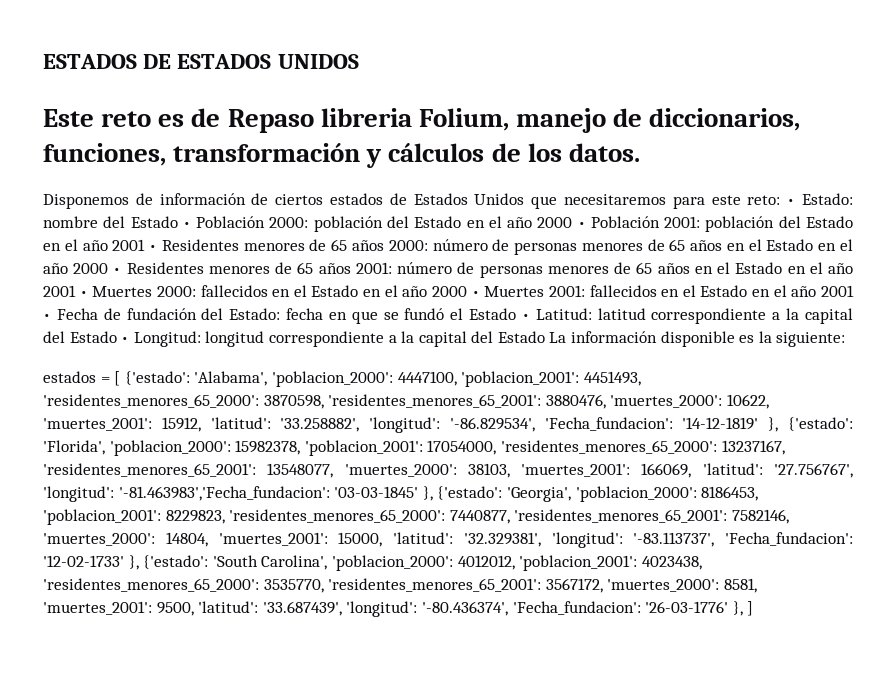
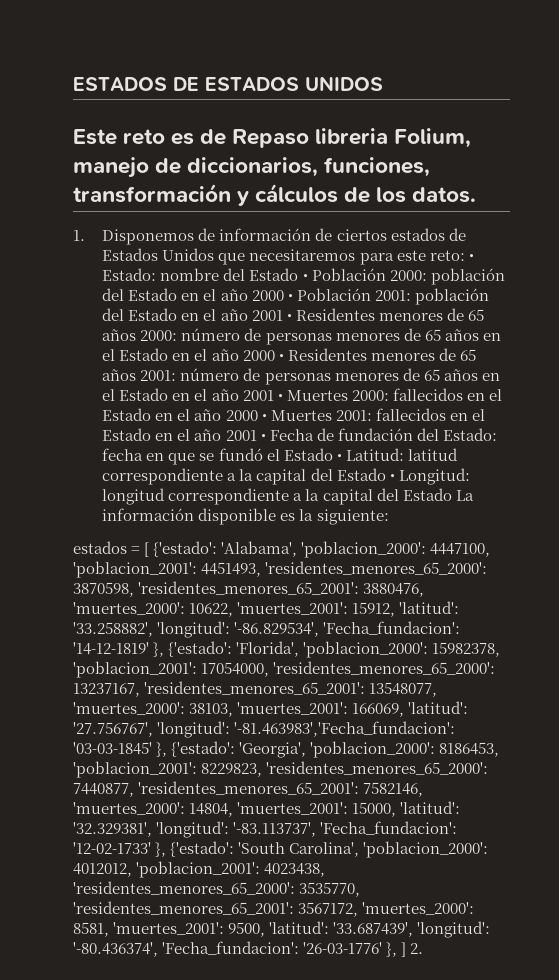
(640, 152) none -> [73,230,85,241] 1.
(754, 608) none -> [410,943,424,954] 2.

